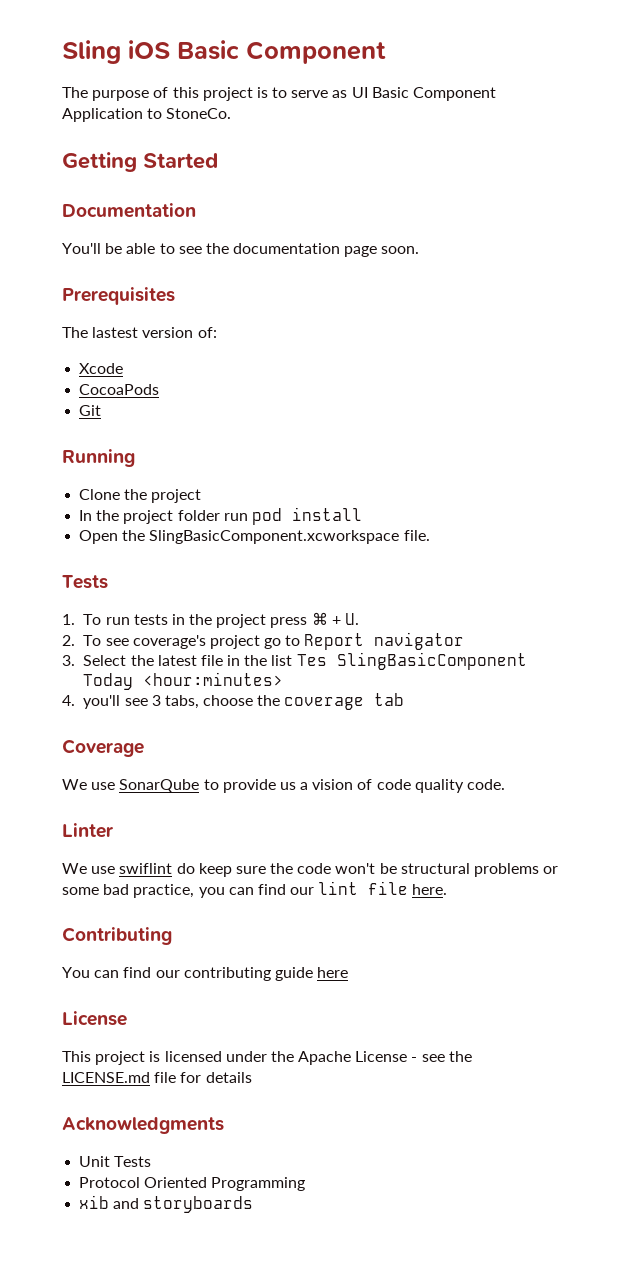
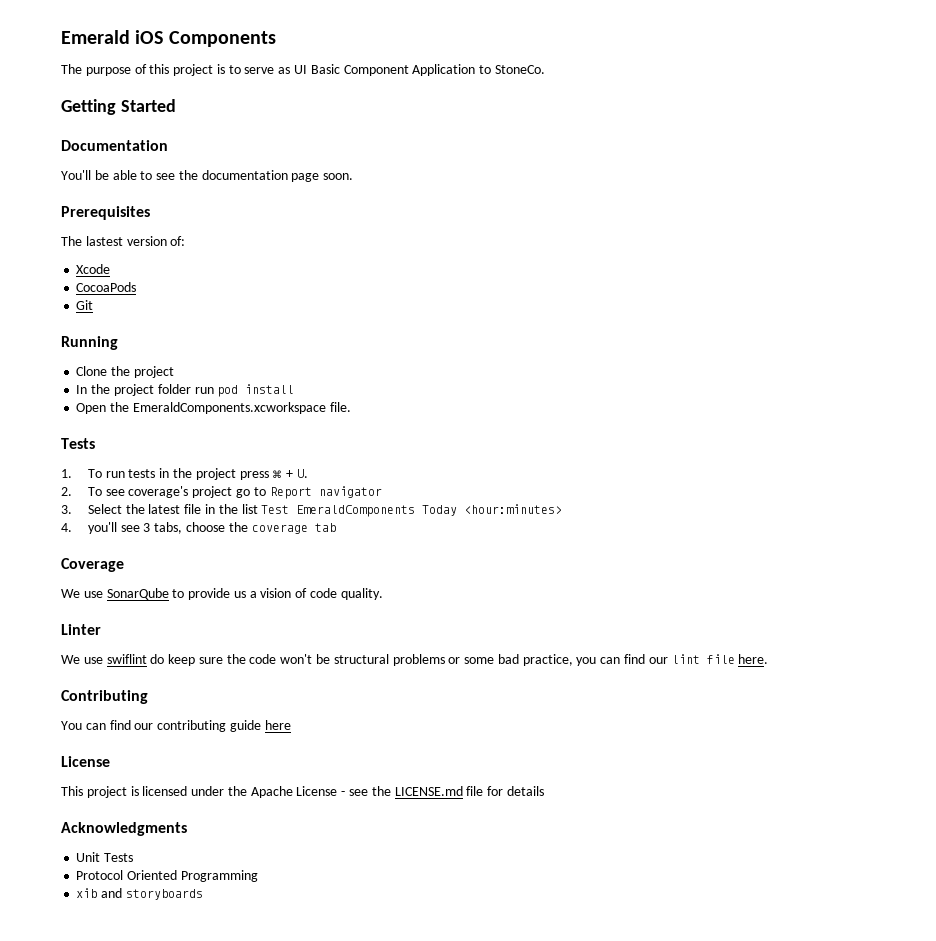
[62,40,386,64] Sling iOS Basic Component -> [61,30,276,47] Emerald iOS Components
[149,530,400,544] SlingBasicComponent.xcworkspace -> [132,402,326,414] EmeraldComponents.xcworkspace
[296,652,527,670] Tes SlingBasicComponent -> [261,505,416,517] Test EmeraldComponents
[414,779,506,793] quality code. -> [340,588,383,600] quality.

